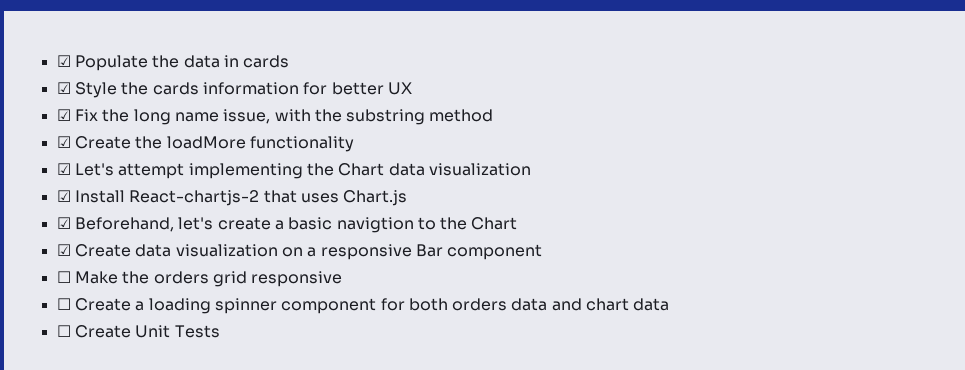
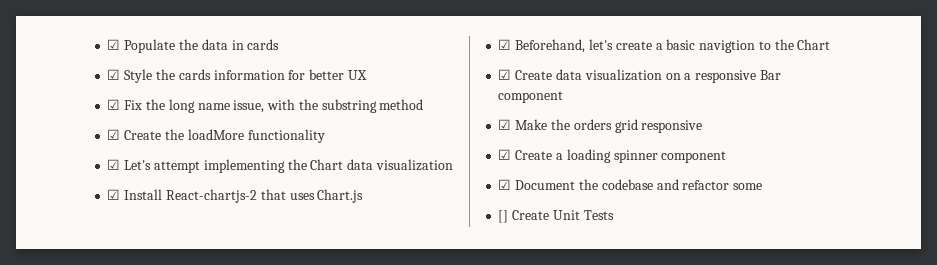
[56,271,71,283] ☐ -> [498,119,512,130] ☑
[56,298,71,310] ☐ -> [498,149,512,160] ☑
[380,298,670,311] [56,325,71,337] for both orders data and chart data // ☐ -> [498,179,763,190] [498,210,509,223] // ☑ Document the codebase and refactor some // []

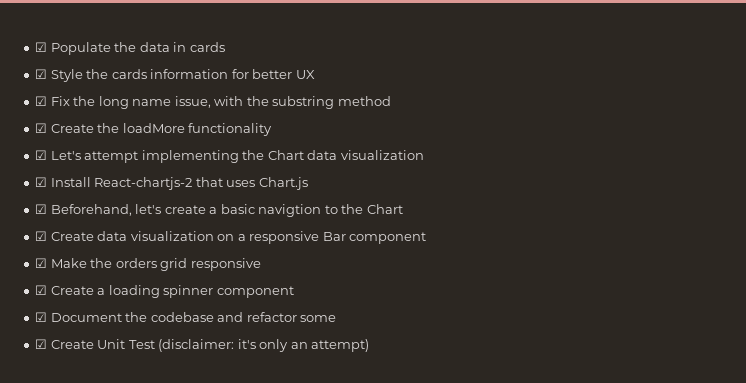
[498,210,509,223] [] -> [35,339,48,349] ☑
[583,210,614,220] Tests -> [128,339,370,352] Test (disclaimer: it's only an attempt)

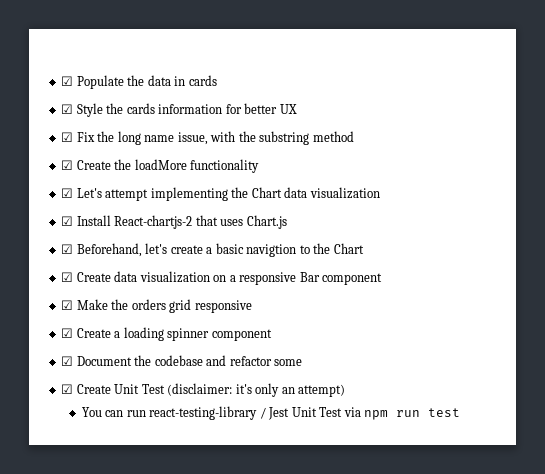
(370, 345) none -> [81,406,461,420] // You can run react-testing-library / Jest Unit Test via npm run test

